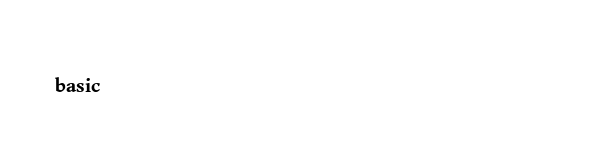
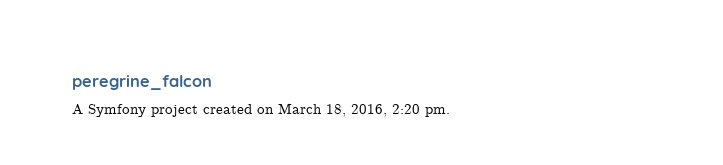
[55,77,100,92] basic -> [72,75,212,90] [72,103,450,117] peregrine_falcon // A Symfony project created on March 18, 2016, 2:20 pm.

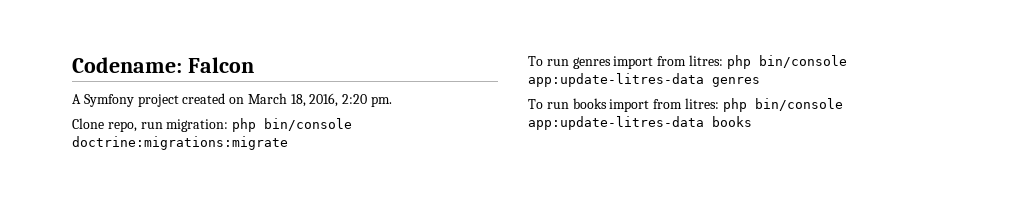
[72,75,212,90] peregrine_falcon -> [72,57,254,73] Codename: Falcon
(450, 112) none -> [72,118,353,132] [72,136,288,150] [528,55,847,69] [528,73,760,87] [528,98,843,112] [528,116,752,130] // Clone repo, run migration: php bin/console doctrine:migrations:migrate // To run genres import from litres: php bin/console app:update-litres-data genres // To run books import from litres: php bin/console app:update-litres-data books

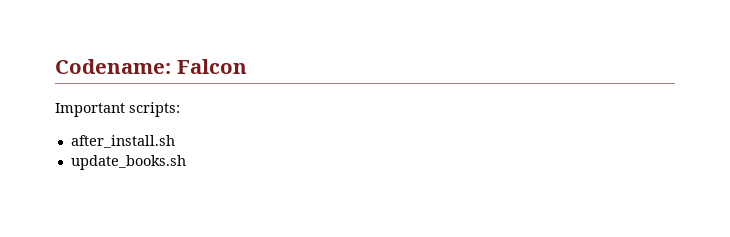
[72,93,393,107] [72,118,353,132] [72,136,288,150] [528,55,847,69] [528,73,760,87] [528,98,843,112] [528,116,752,130] A Symfony project created on March 18, 2016, 2:20 pm. // Clone repo, run migration: php bin/console doctrine:migrations:migrate // To run genres import from litres: php bin/console app:update-litres-data genres // To run books import from litres: php bin/console app:update-litres-data books -> [55,102,180,117] [70,135,175,148] [70,155,186,170] Important scripts: // after_install.sh // update_books.sh

